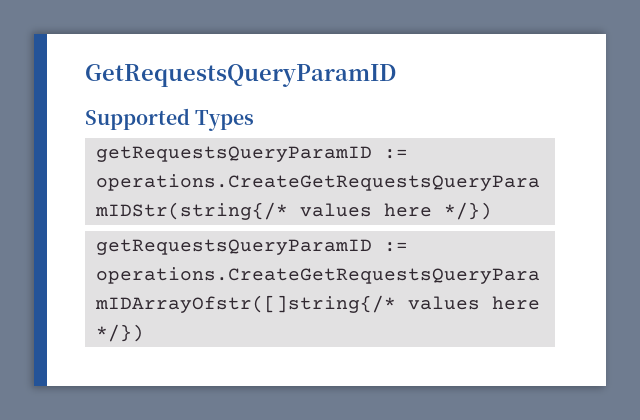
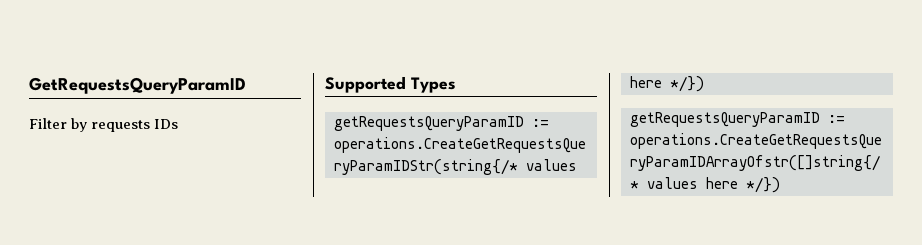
(396, 75) none -> [29,118,179,132] // Filter by requests IDs

